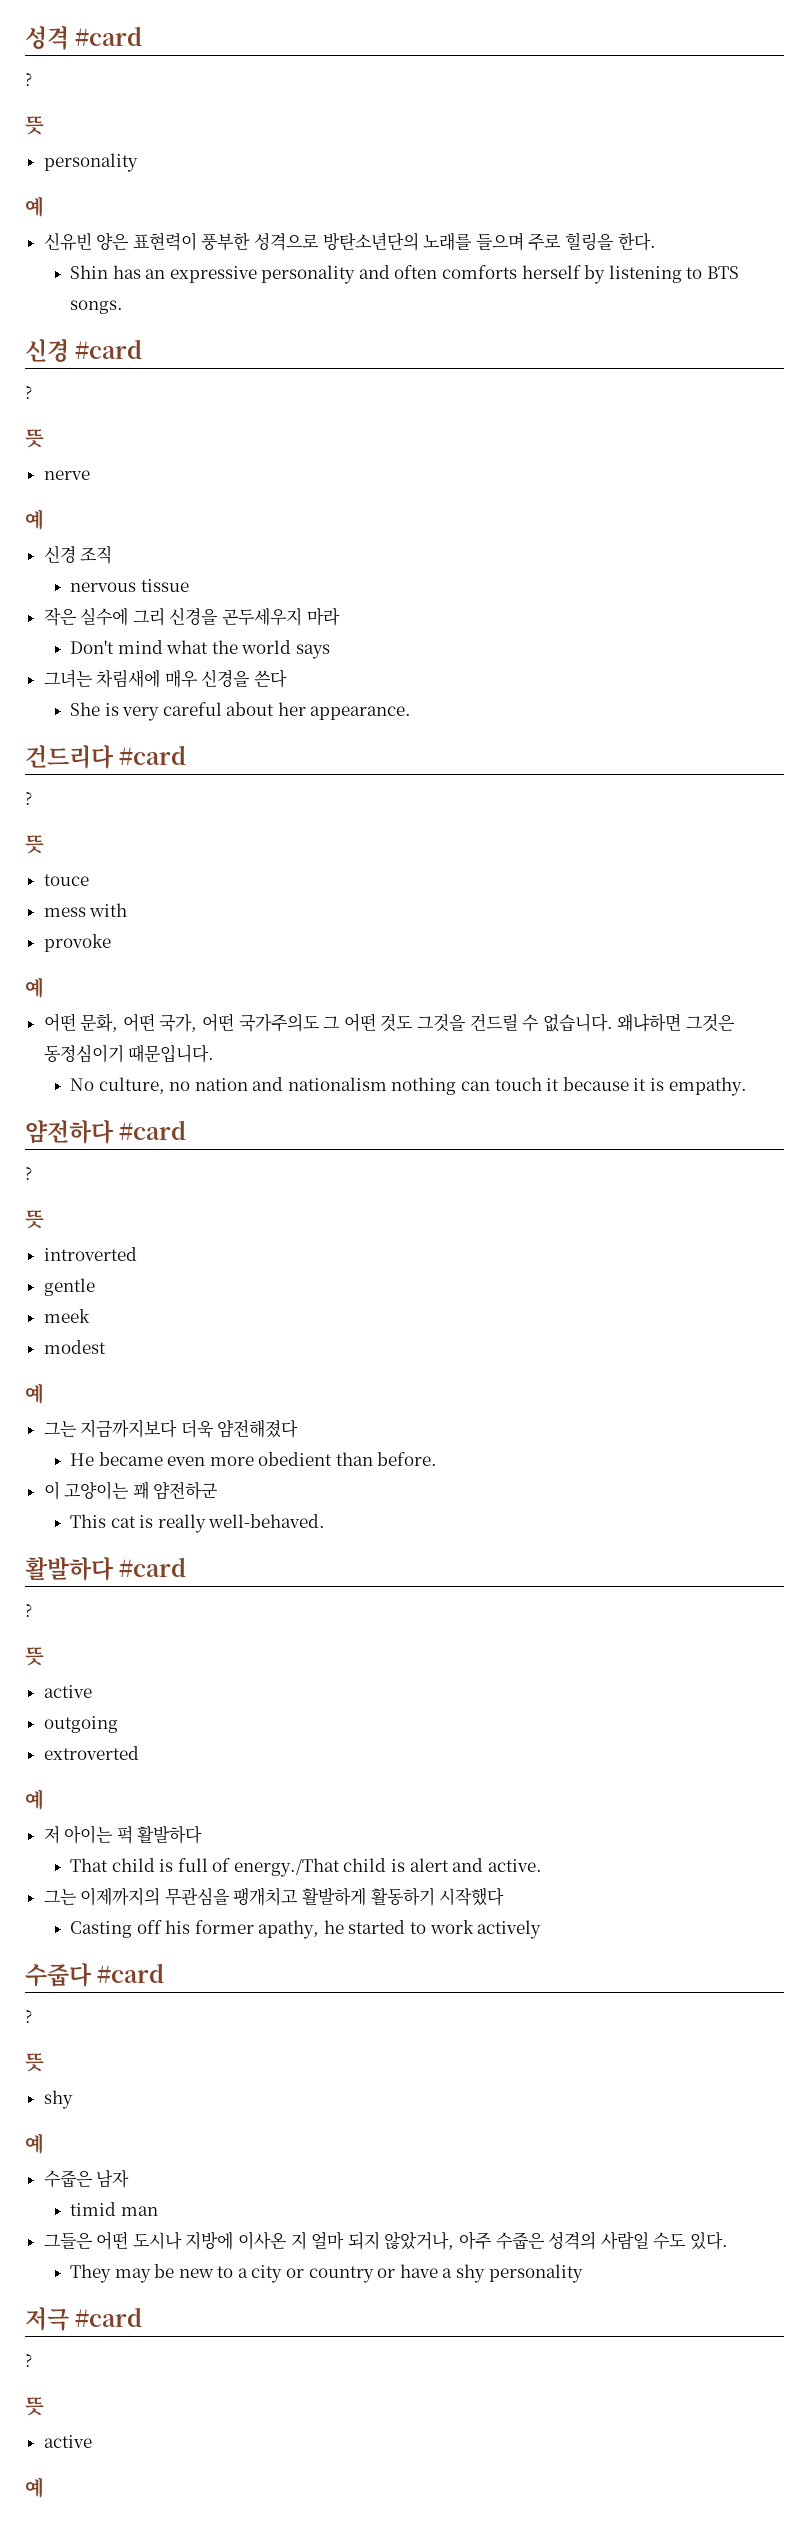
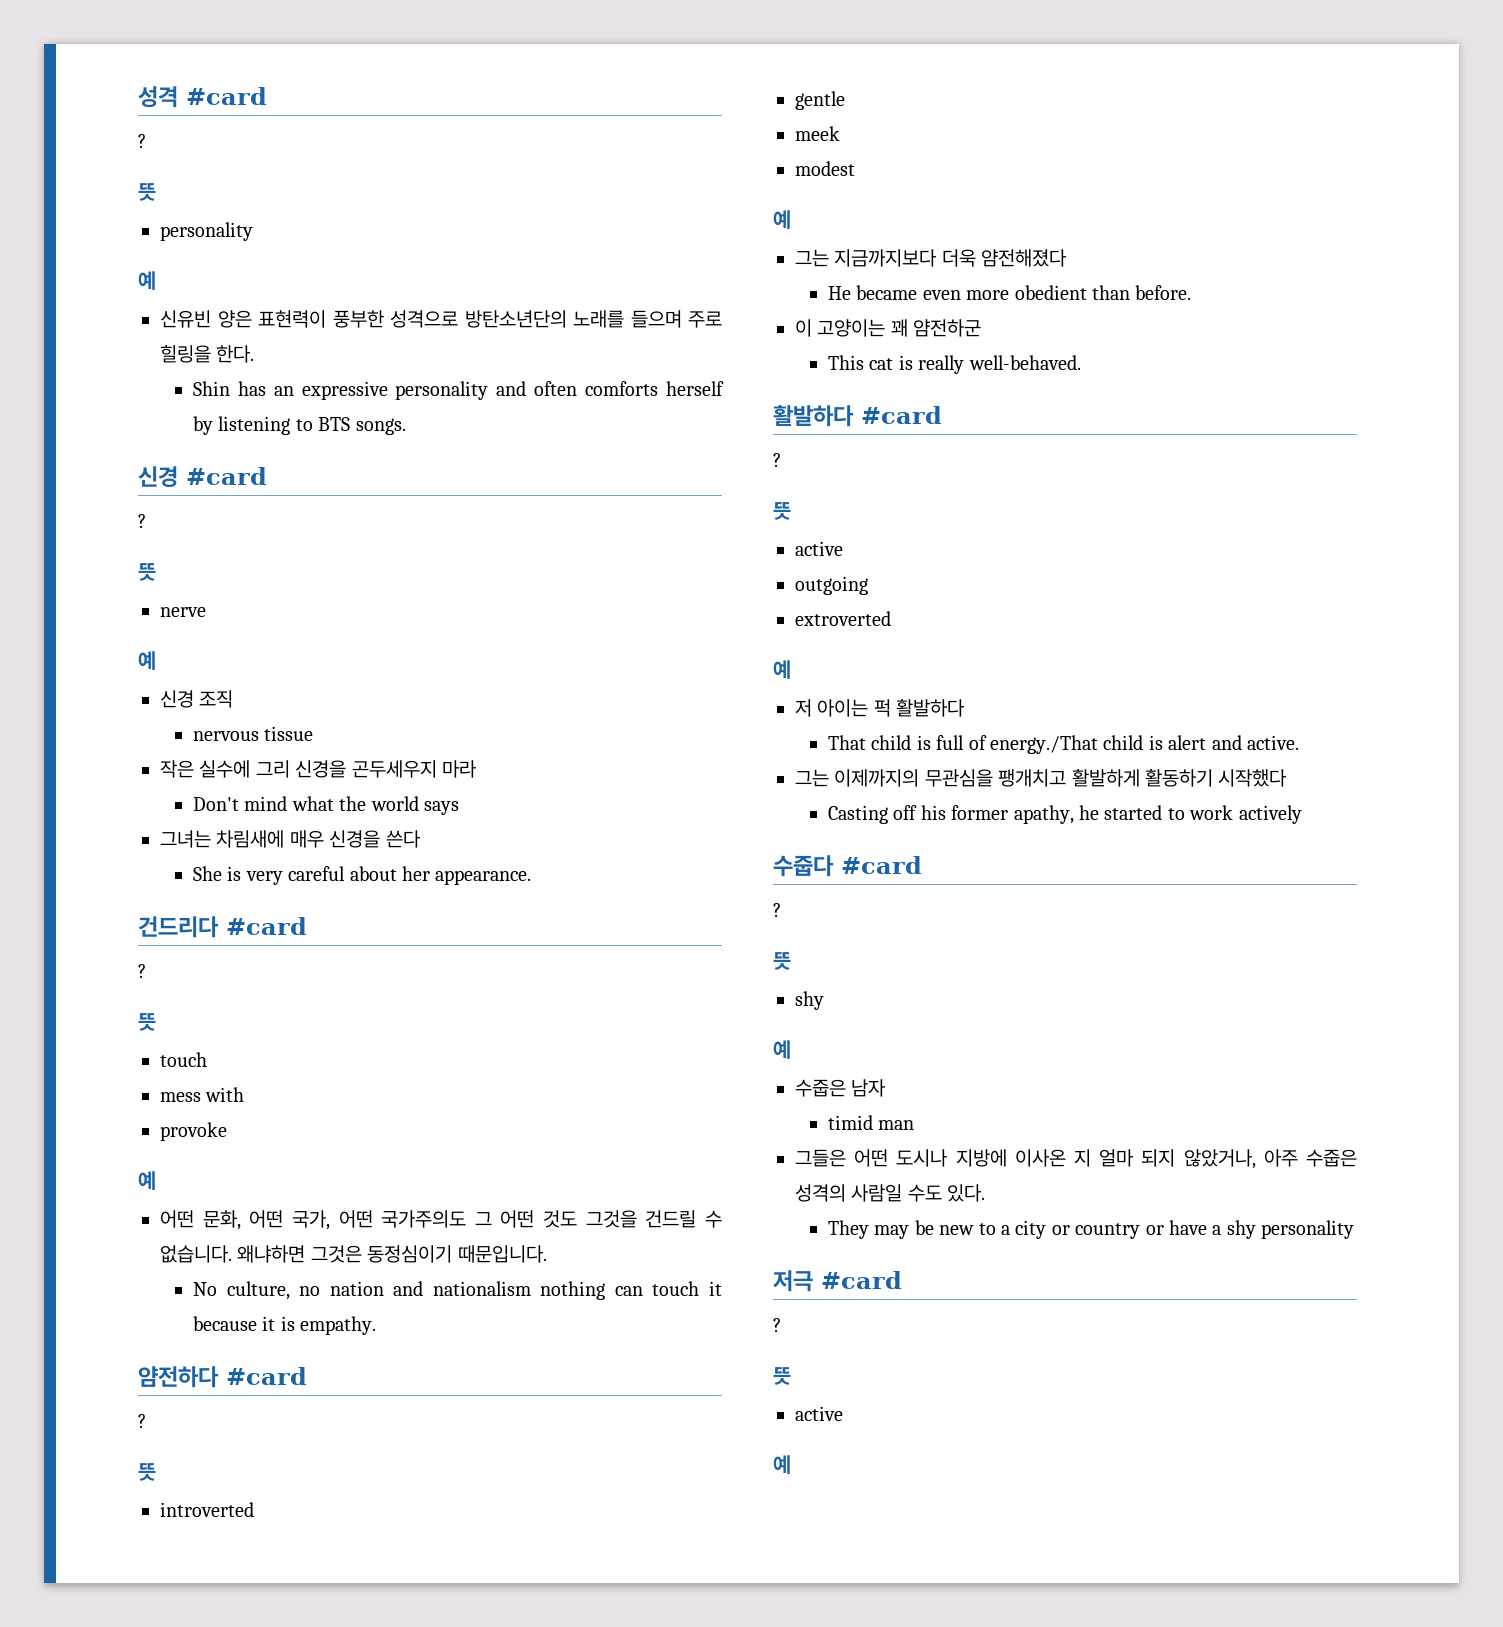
[43,874,89,886] touce -> [160,1052,207,1067] touch

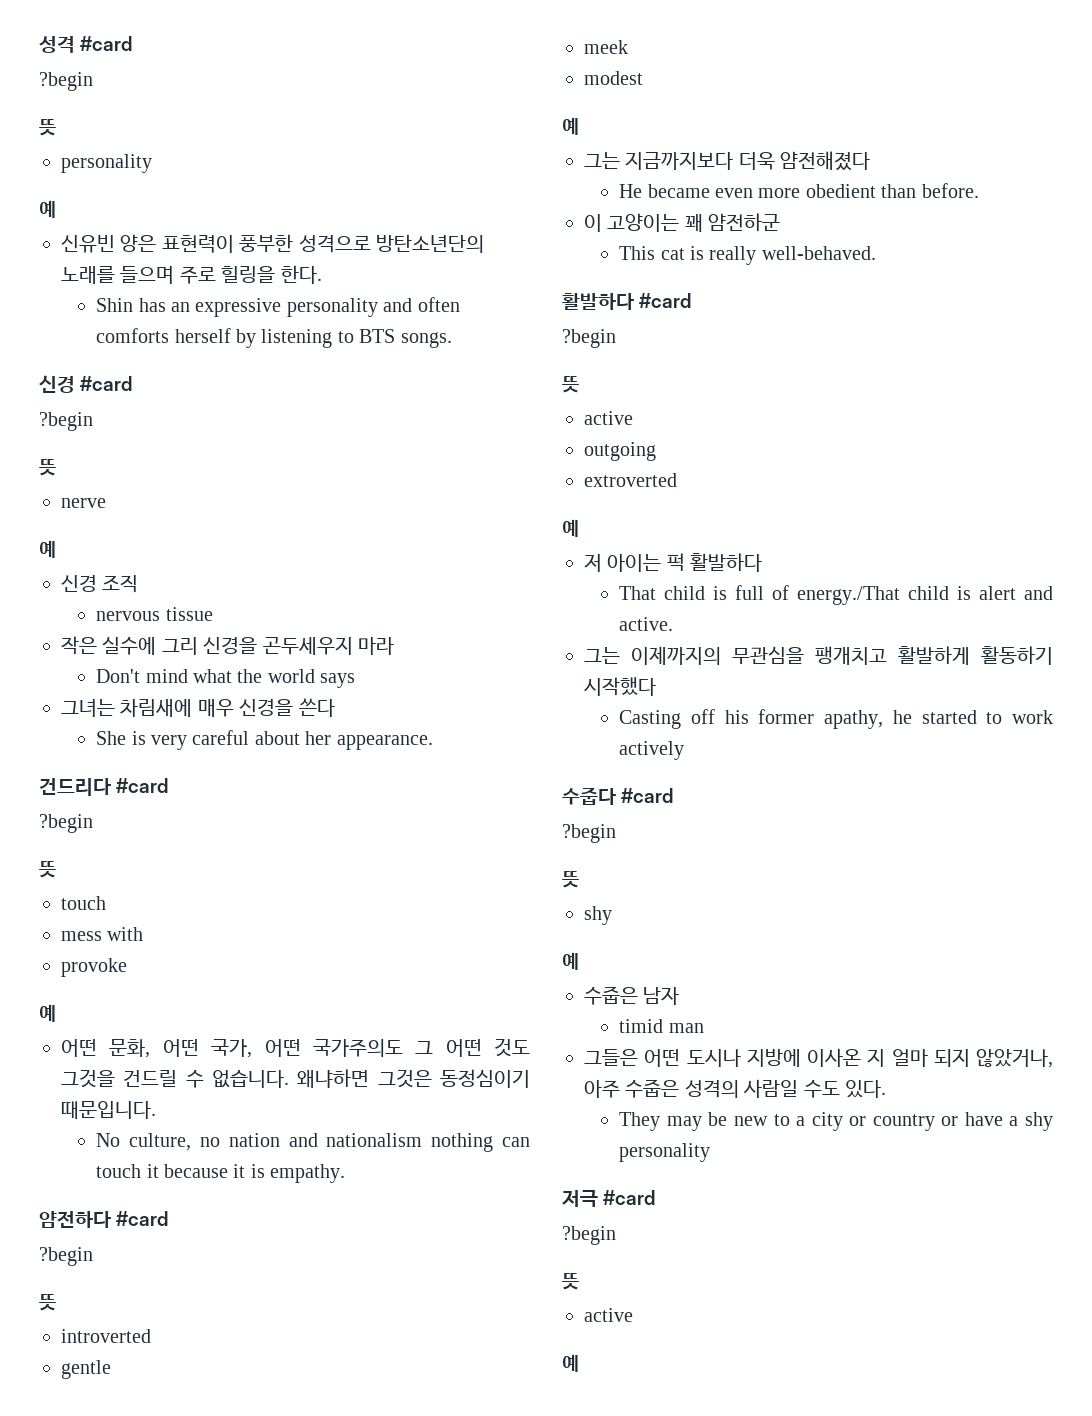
[138,134,146,148] ? -> [39,72,93,91] ?begin
[138,514,146,528] ? -> [39,412,93,431] ?begin
[138,964,146,978] ? -> [39,814,93,833] ?begin
[138,1414,146,1428] ? -> [39,1247,93,1266] ?begin
[773,453,781,467] ? -> [562,329,616,348] ?begin
[773,903,781,917] ? -> [562,824,616,843] ?begin
[773,1318,781,1332] ? -> [562,1226,616,1245] ?begin

